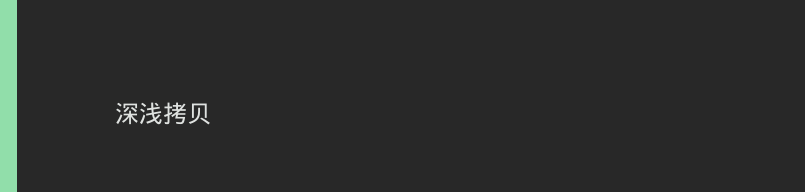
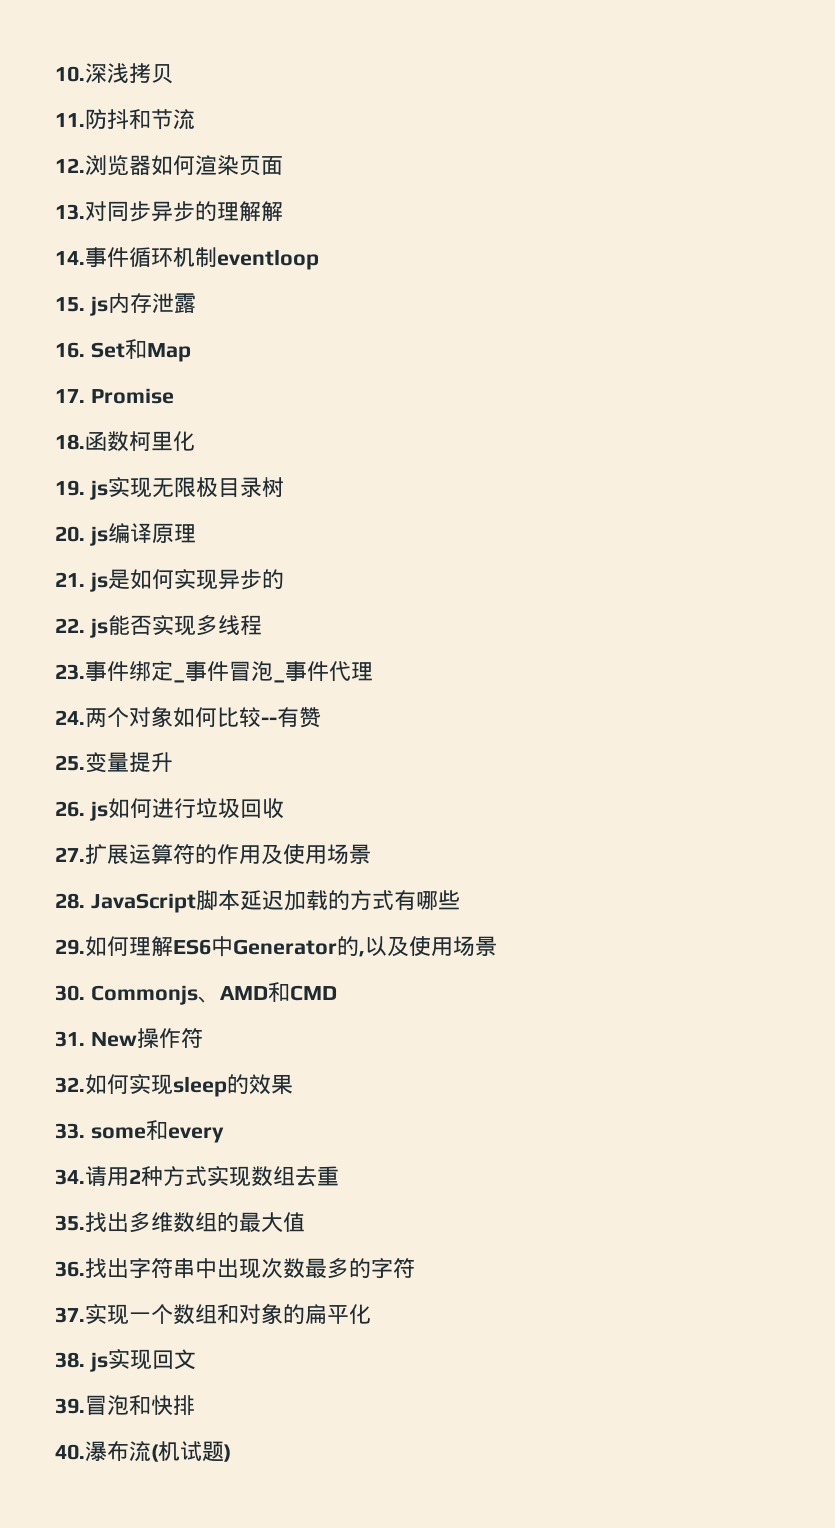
(115, 113) none -> [55,66,85,82] 10.
(211, 114) none -> [55,109,195,130] [55,155,283,176] [55,201,283,222] [55,247,319,270] [55,293,196,316] [55,339,191,362] [55,388,174,404] [55,431,195,452] [55,477,284,500] [55,523,196,546] [55,569,284,592] [55,615,262,638] [55,661,373,683] [55,706,321,728] [55,752,173,773] [55,798,284,821] [55,844,371,865] [55,890,460,913] [55,936,497,957] [55,982,337,1005] [55,1028,203,1048] [55,1074,293,1097] [55,1120,224,1143] [55,1166,339,1187] [55,1212,305,1233] [55,1258,415,1279] [55,1303,371,1325] [55,1349,196,1372] [55,1395,195,1415] [55,1441,231,1462] // 11.防抖和节流 // 12.浏览器如何渲染页面 // 13.对同步异步的理解解 // 14.事件循环机制eventloop // 15. js内存泄露 // 16. Set和Map // 17. Promise // 18.函数柯里化 // 19. js实现无限极目录树 // 20. js编译原理 // 21. js是如何实现异步的 // 22. js能否实现多线程 // 23.事件绑定_事件冒泡_事件代理 // 24.两个对象如何比较--有赞 // 25.变量提升 // 26. js如何进行垃圾回收 // 27.扩展运算符的作用及使用场景 // 28. JavaScript脚本延迟加载的方式有哪些 // 29.如何理解ES6中Generator的,以及使用场景 // 30. Commonjs、AMD和CMD // 31. New操作符 // 32.如何实现sleep的效果 // 33. some和every // 34.请用2种方式实现数组去重 // 35.找出多维数组的最大值 // 36.找出字符串中出现次数最多的字符 // 37.实现一个数组和对象的扁平化 // 38. js实现回文 // 39.冒泡和快排 // 40.瀑布流(机试题)

